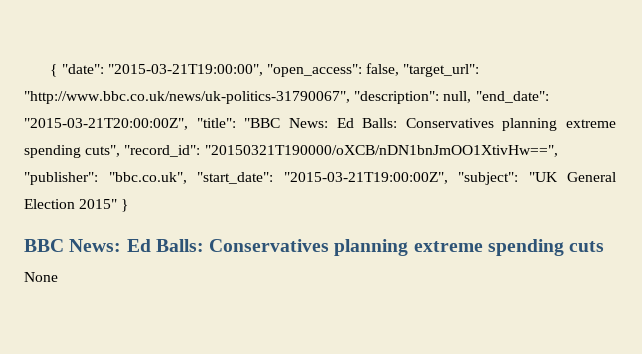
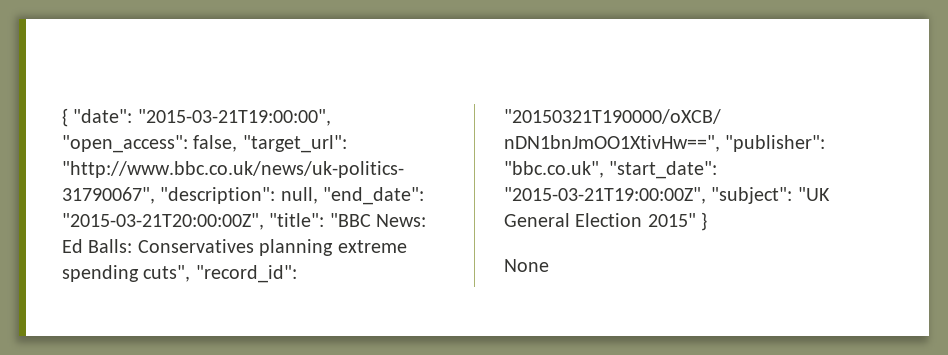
[24,239,605,256] // BBC News: Ed Balls: Conservatives planning extreme spending cuts -> (708, 221) none

